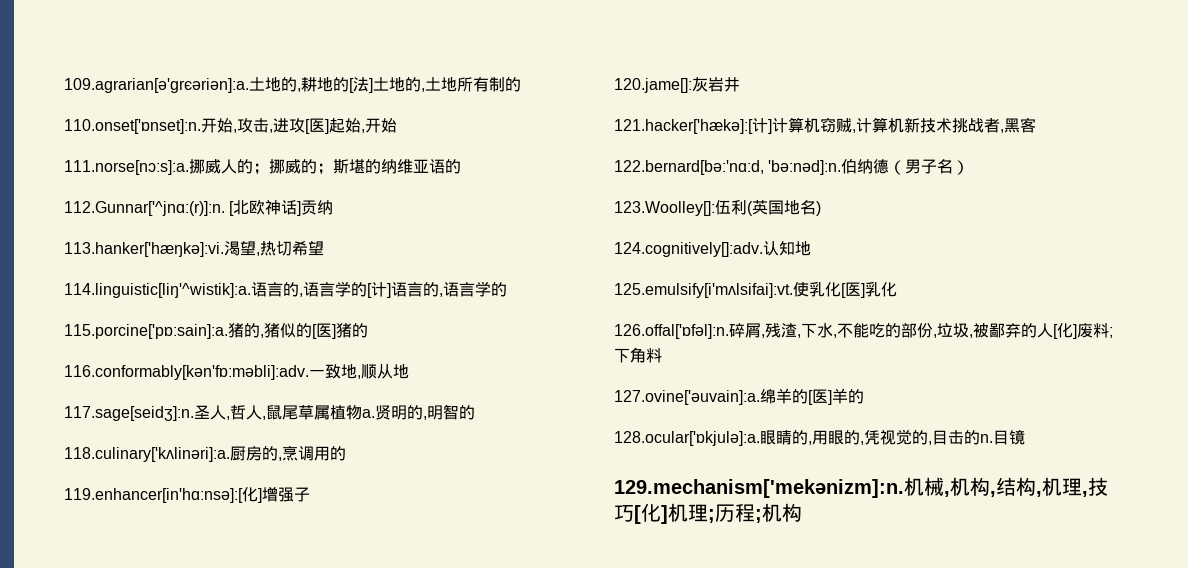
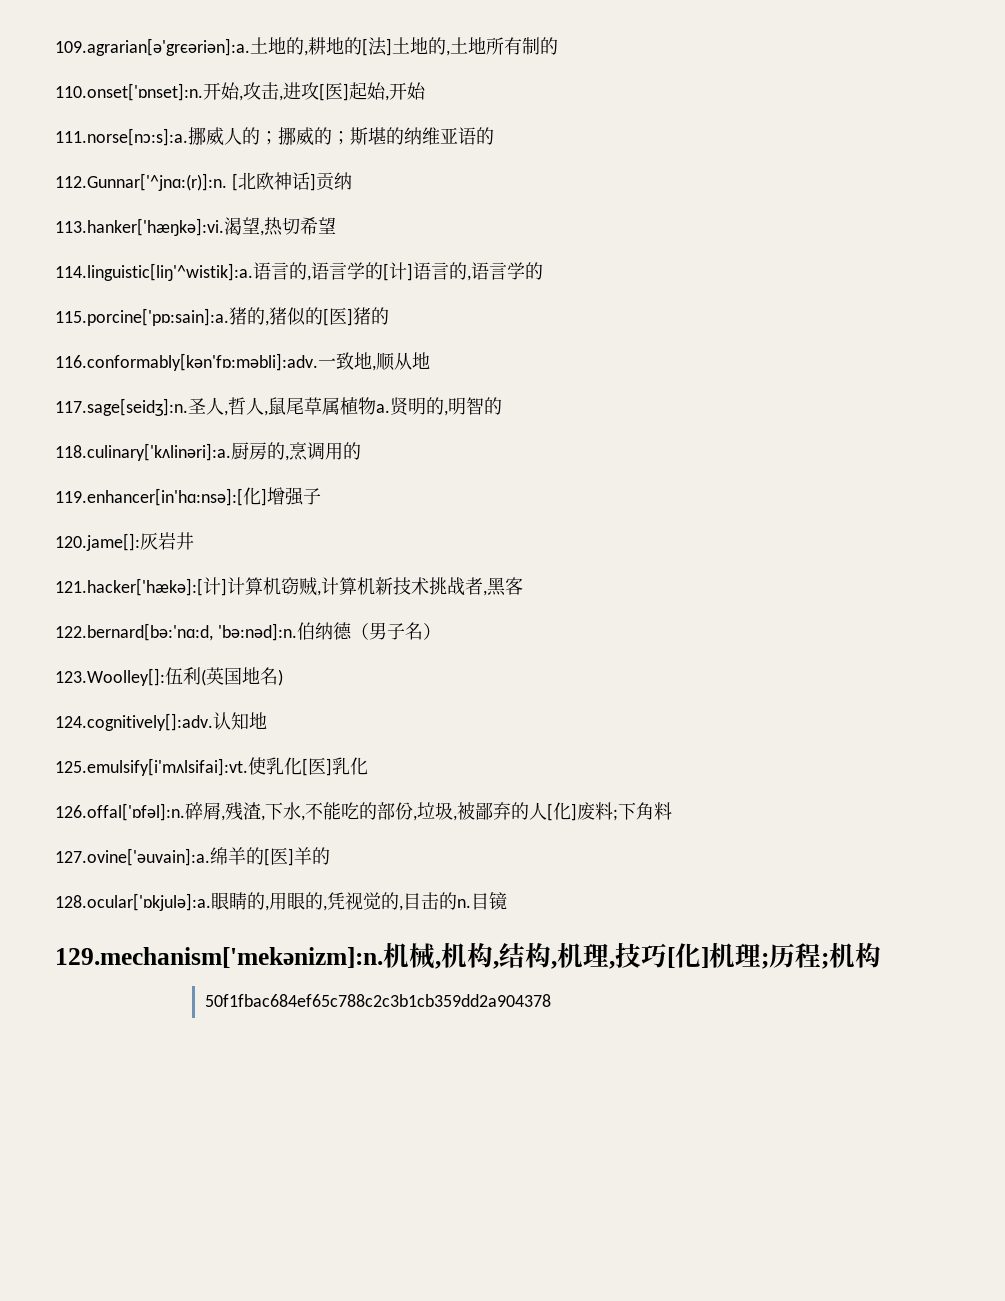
(802, 512) none -> [204,994,551,1007] // 50f1fbac684ef65c788c2c3b1cb359dd2a904378

